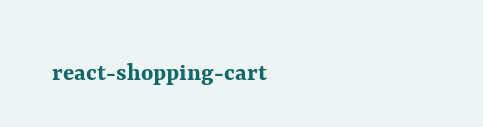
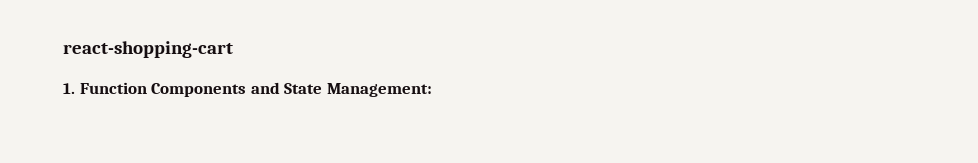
(267, 74) none -> [63,82,432,97] // 1. Function Components and State Management:

